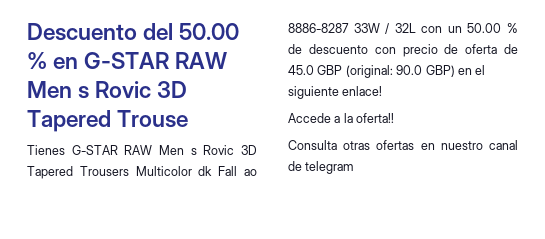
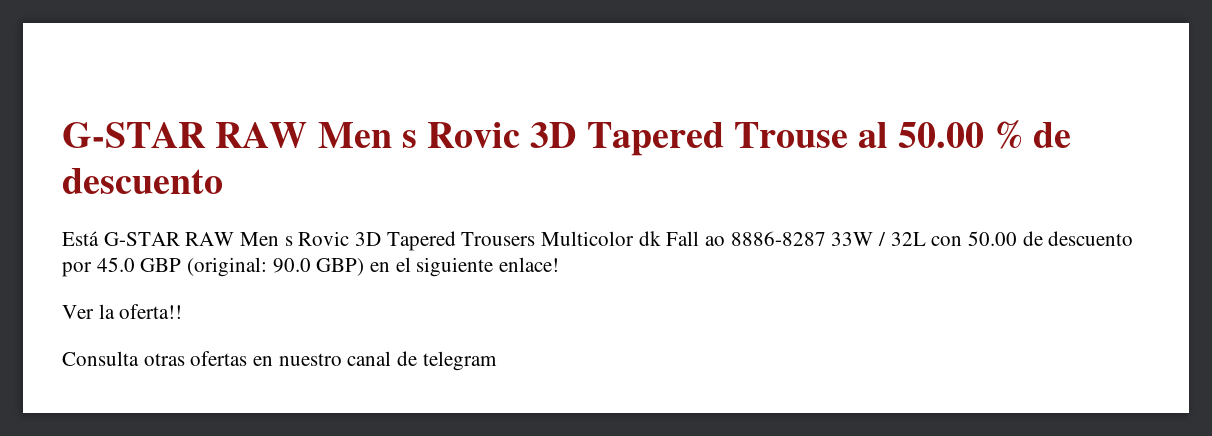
[27,23,240,41] [27,52,79,69] Descuento del 50.00 % en -> (62, 135) none
[27,145,65,155] // Tienes -> [858,120,1071,149] [62,168,223,194] [62,231,99,246] al 50.00 % de descuento // Está
[447,23,518,33] [288,44,518,57] un 50.00 % de descuento con precio de oferta de -> [968,231,1134,246] [62,262,92,277] 50.00 de descuento por
[288,113,341,123] Accede a -> [62,305,94,319] Ver

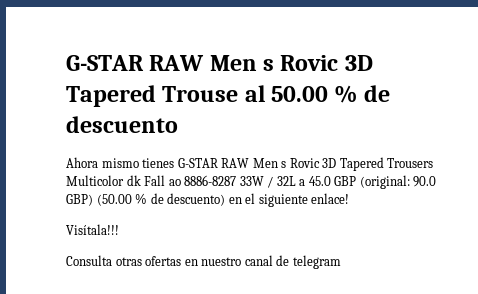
[62,231,99,246] Está -> [66,157,175,168] Ahora mismo tienes
[931,231,1134,246] [62,262,92,277] con 50.00 de descuento por -> [299,179,306,186] a
(365, 267) none -> [96,193,226,206] (50.00 % de descuento)
[62,304,183,319] Ver la oferta!! -> [66,224,119,235] Visítala!!!

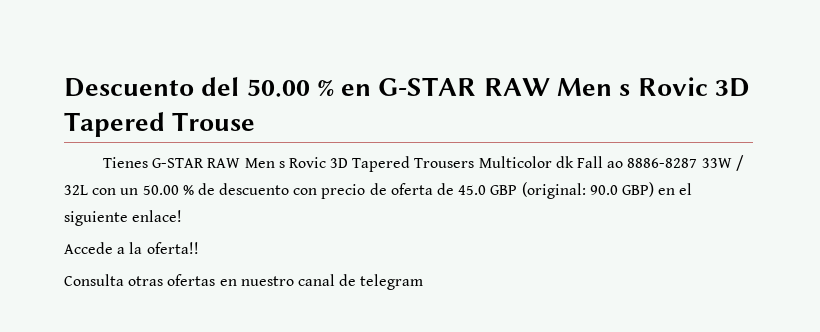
(66, 63) none -> [64,77,372,97] Descuento del 50.00 % en
[244,85,390,103] [66,116,178,133] [66,157,175,168] al 50.00 % de descuento // Ahora mismo tienes -> [102,157,148,168] // Tienes
[299,179,306,186] a -> [92,183,455,199] con un 50.00 % de descuento con precio de oferta de
[96,193,226,206] (50.00 % de descuento) -> (654, 189) none
[66,224,119,235] Visítala!!! -> [64,242,199,254] Accede a la oferta!!

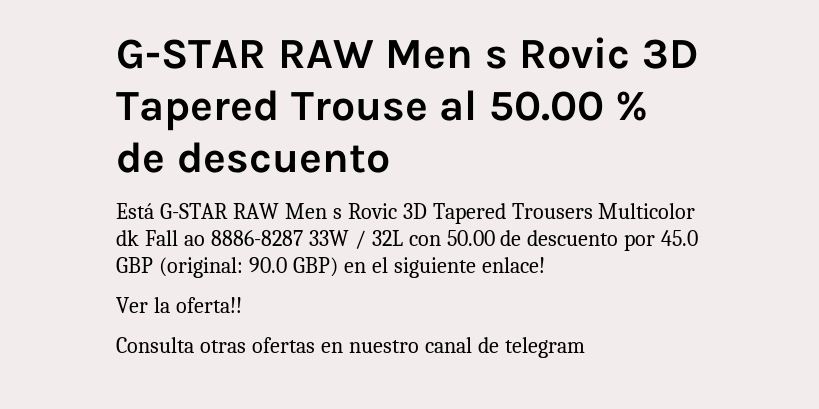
[64,77,372,97] Descuento del 50.00 % en -> (116, 54) none
[102,157,148,168] // Tienes -> [439,90,649,121] [116,142,390,173] [116,203,154,219] al 50.00 % de descuento // Está
[120,183,455,199] un 50.00 % de descuento con precio de oferta de -> [446,230,656,251] 50.00 de descuento por
[64,242,126,254] Accede a -> [116,297,148,313] Ver

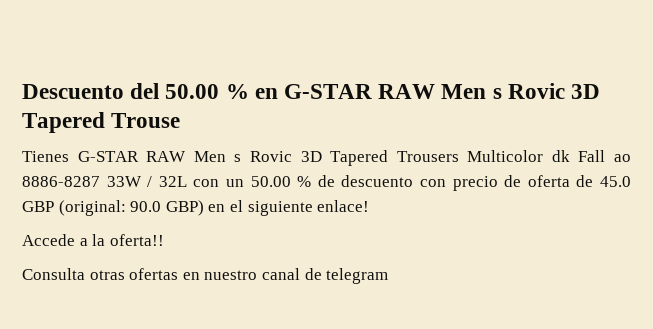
(116, 54) none -> [22,83,278,99] Descuento del 50.00 % en
[439,90,649,121] [116,142,390,173] [116,203,154,219] al 50.00 % de descuento // Está -> [22,151,69,162] // Tienes
[446,230,656,251] 50.00 de descuento por -> [225,175,594,191] un 50.00 % de descuento con precio de oferta de
[116,297,148,313] Ver -> [22,234,88,246] Accede a

